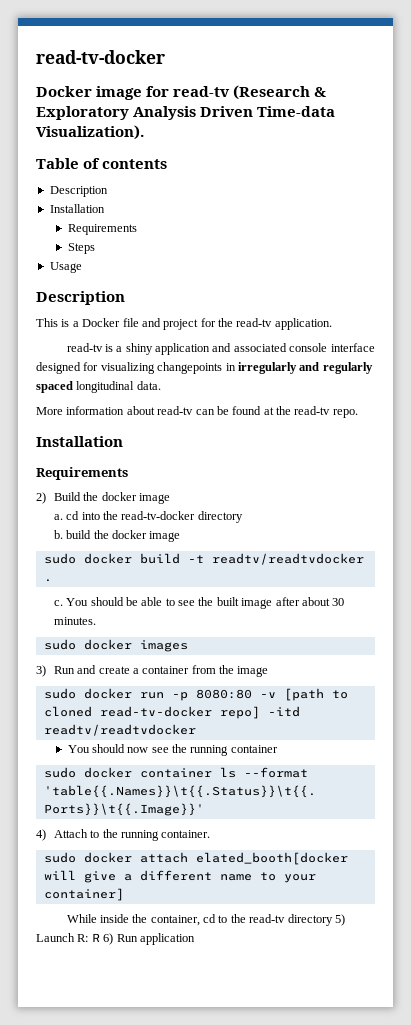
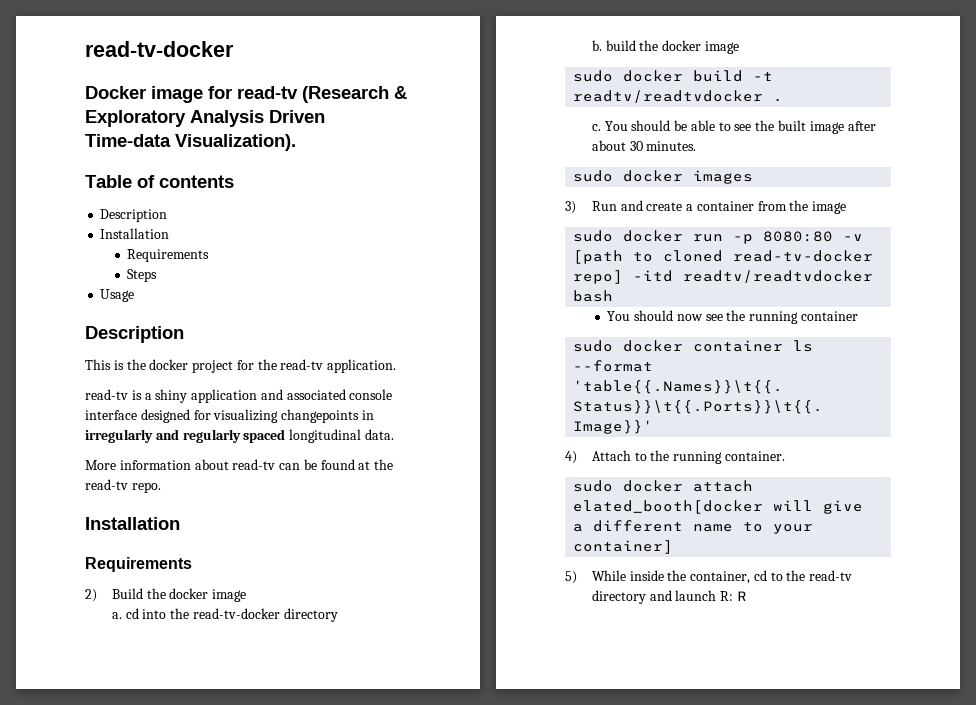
[72,318,161,327] a Docker file and -> [126,359,189,370] the docker
(196, 730) none -> [573,290,614,302] bash
(124, 894) none -> [565,571,577,584] 5)
[334,914,345,926] [36,933,195,945] 5) Launch R: R 6) Run application -> [649,590,747,601] and launch R: R

